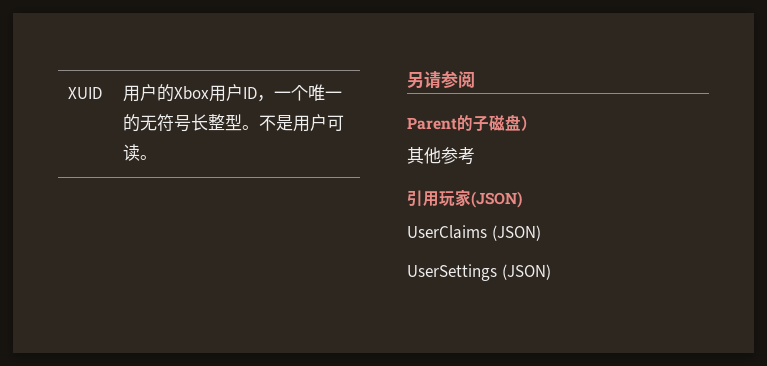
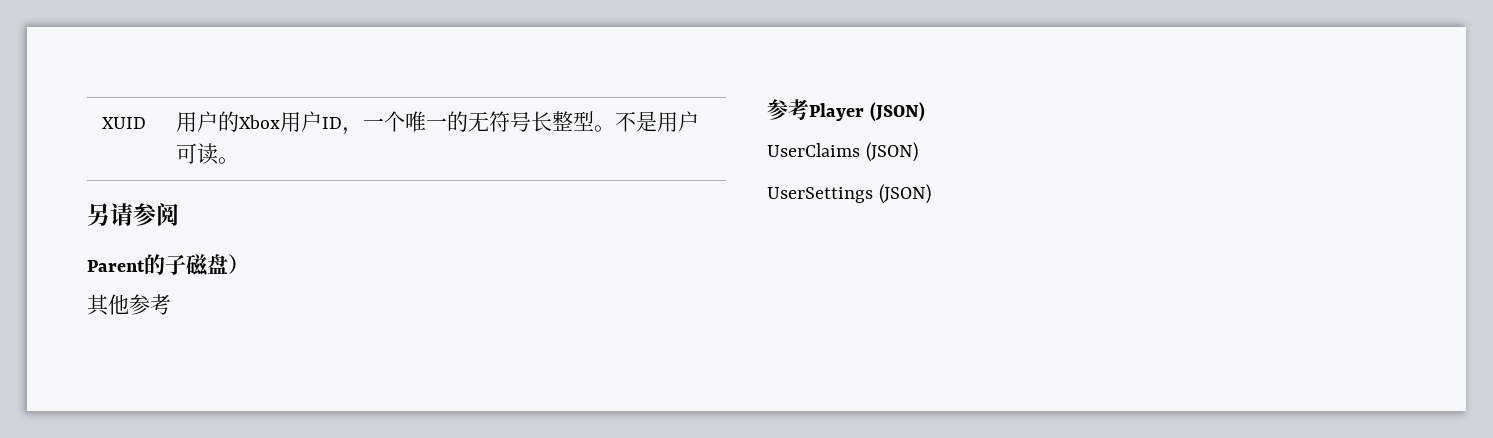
[407,190,471,206] 引用玩家 -> [767,99,864,121] 参考Player

